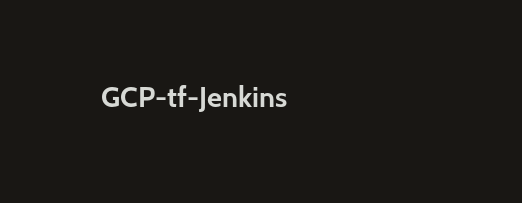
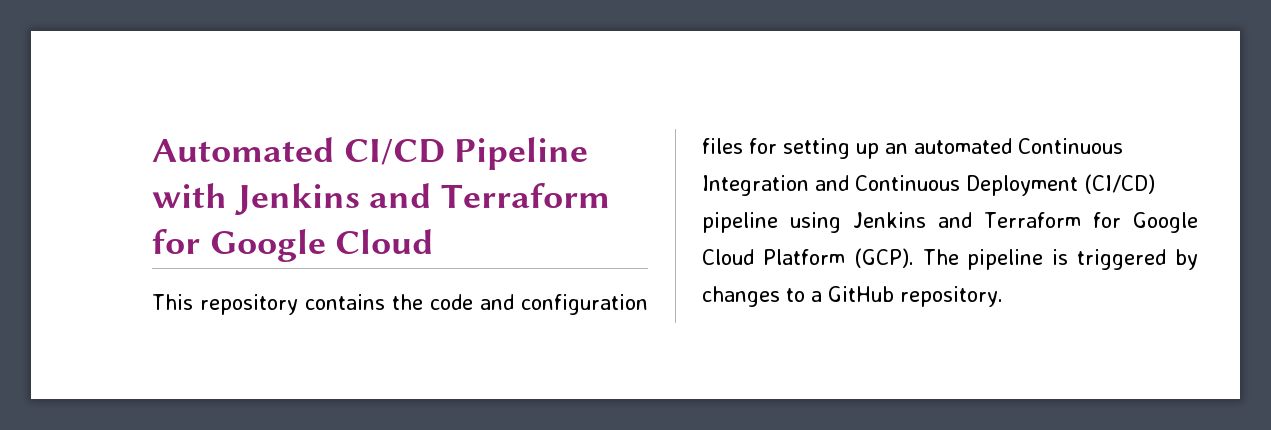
[101,85,287,112] GCP-tf-Jenkins -> [152,137,589,170] [152,183,611,215] [152,229,434,262] [152,294,648,315] [702,138,1123,159] [702,174,1155,196] [702,212,1198,233] [702,248,1198,270] [702,286,1003,307] Automated CI/CD Pipeline with Jenkins and Terraform for Google Cloud // This repository contains the code and configuration files for setting up an automated Continuous Integration and Continuous Deployment (CI/CD) pipeline using Jenkins and Terraform for Google Cloud Platform (GCP). The pipeline is triggered by changes to a GitHub repository.

